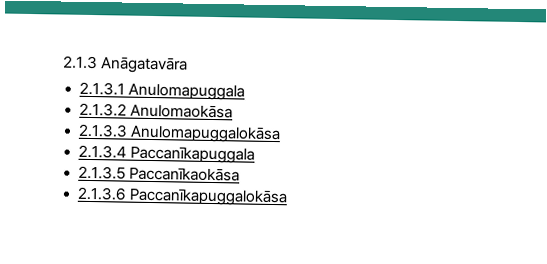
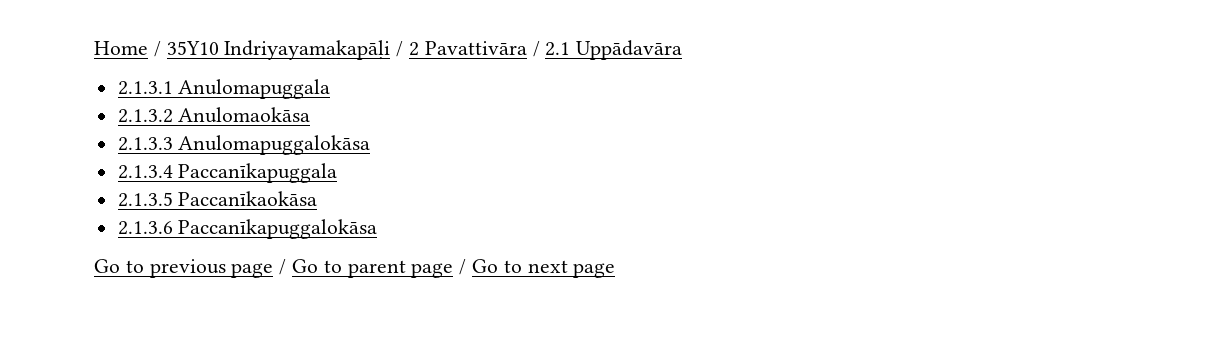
[63,55,189,74] 2.1.3 Anāgatavāra -> [94,40,683,60] Home / 35Y10 Indriyayamakapāḷi / 2 Pavattivāra / 2.1 Uppādavāra
(289, 197) none -> [94,259,616,278] // Go to previous page / Go to parent page / Go to next page

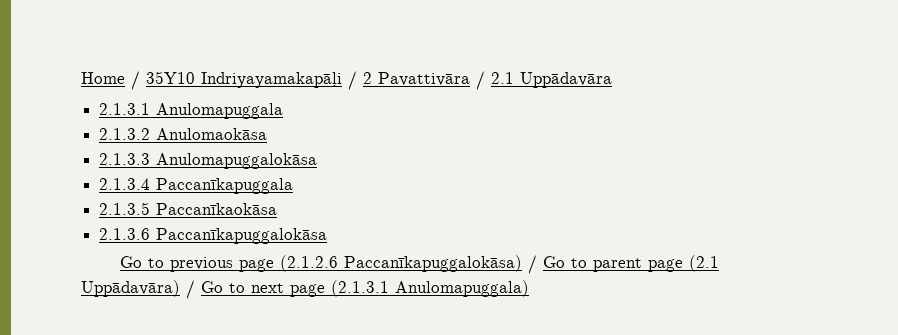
(274, 270) none -> [280,255,523,272] (2.1.2.6 Paccanīkapuggalokāsa)
(454, 270) none -> [689,255,720,272] [81,280,180,297] (2.1 Uppādavāra)
(616, 270) none -> [331,280,529,297] (2.1.3.1 Anulomapuggala)

